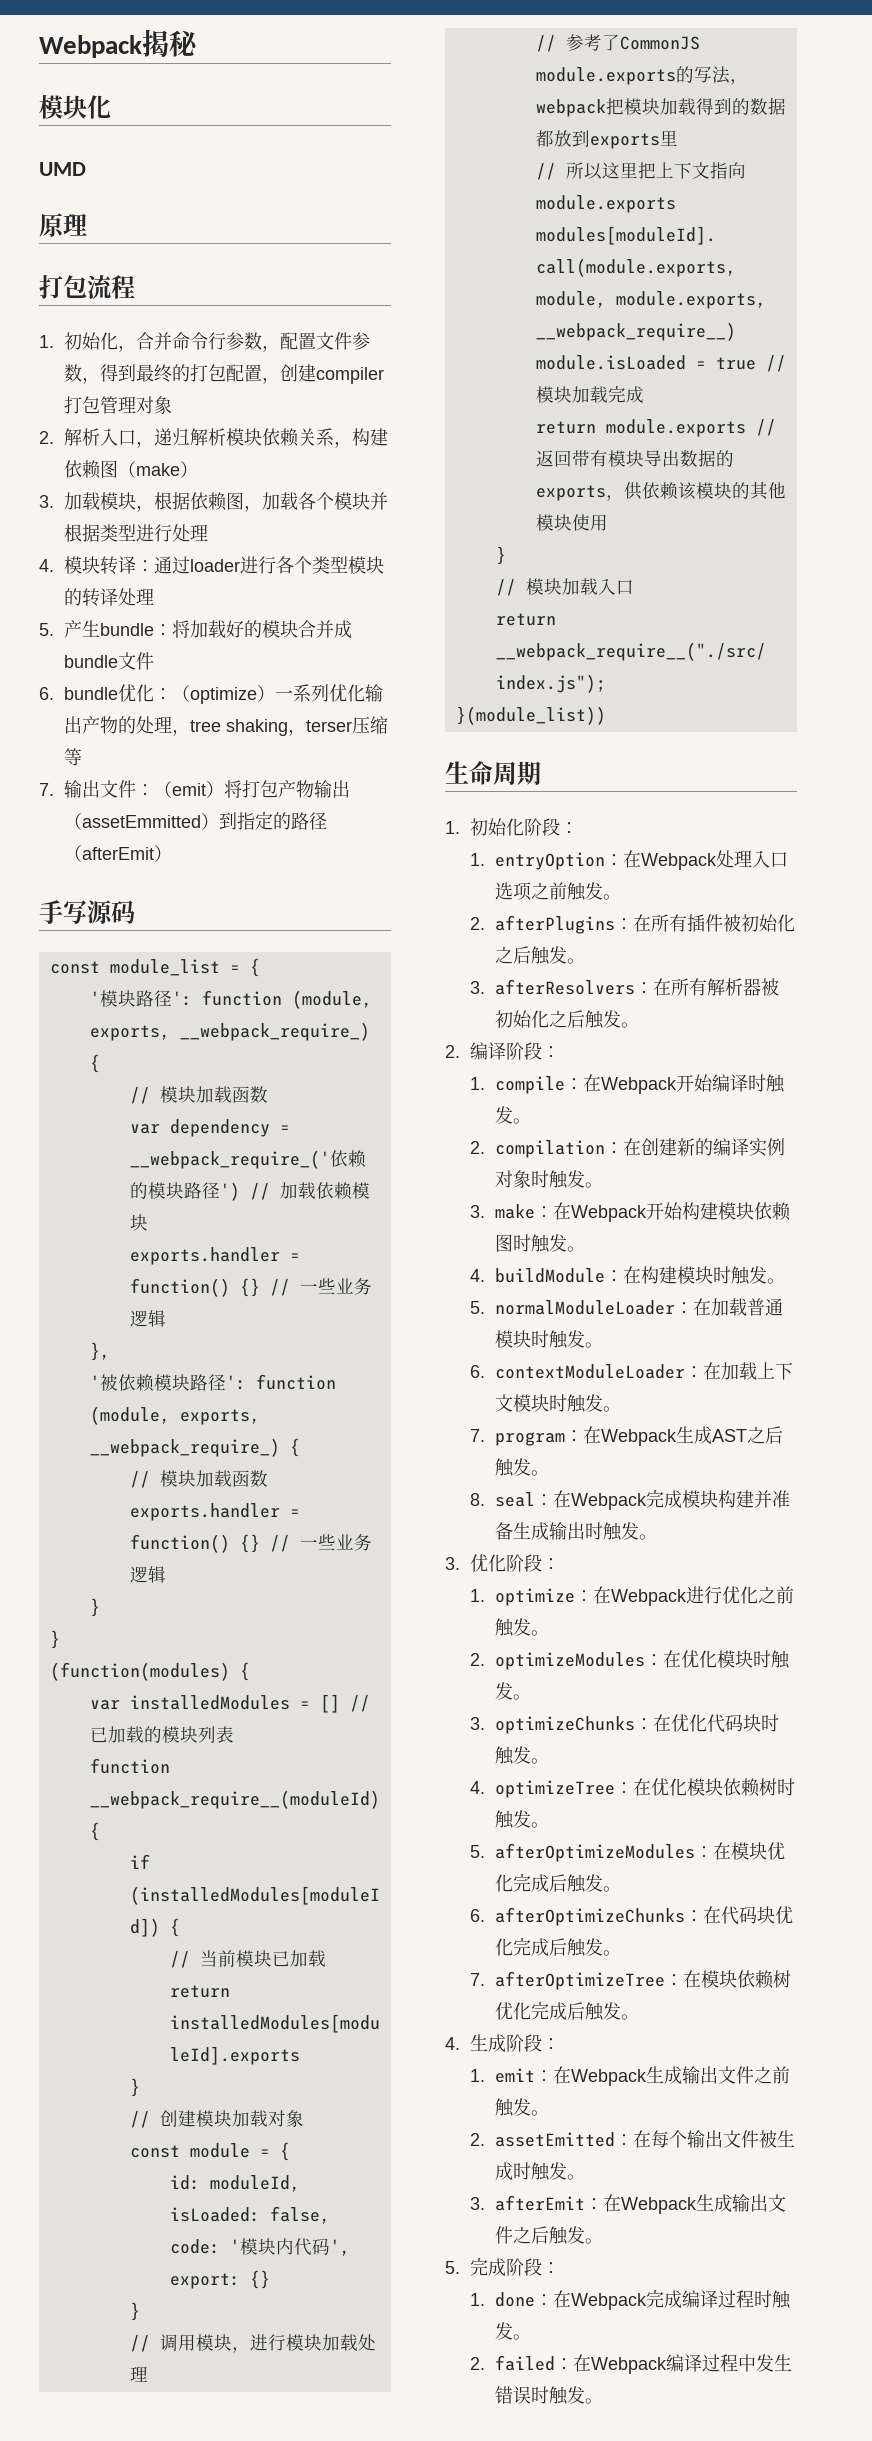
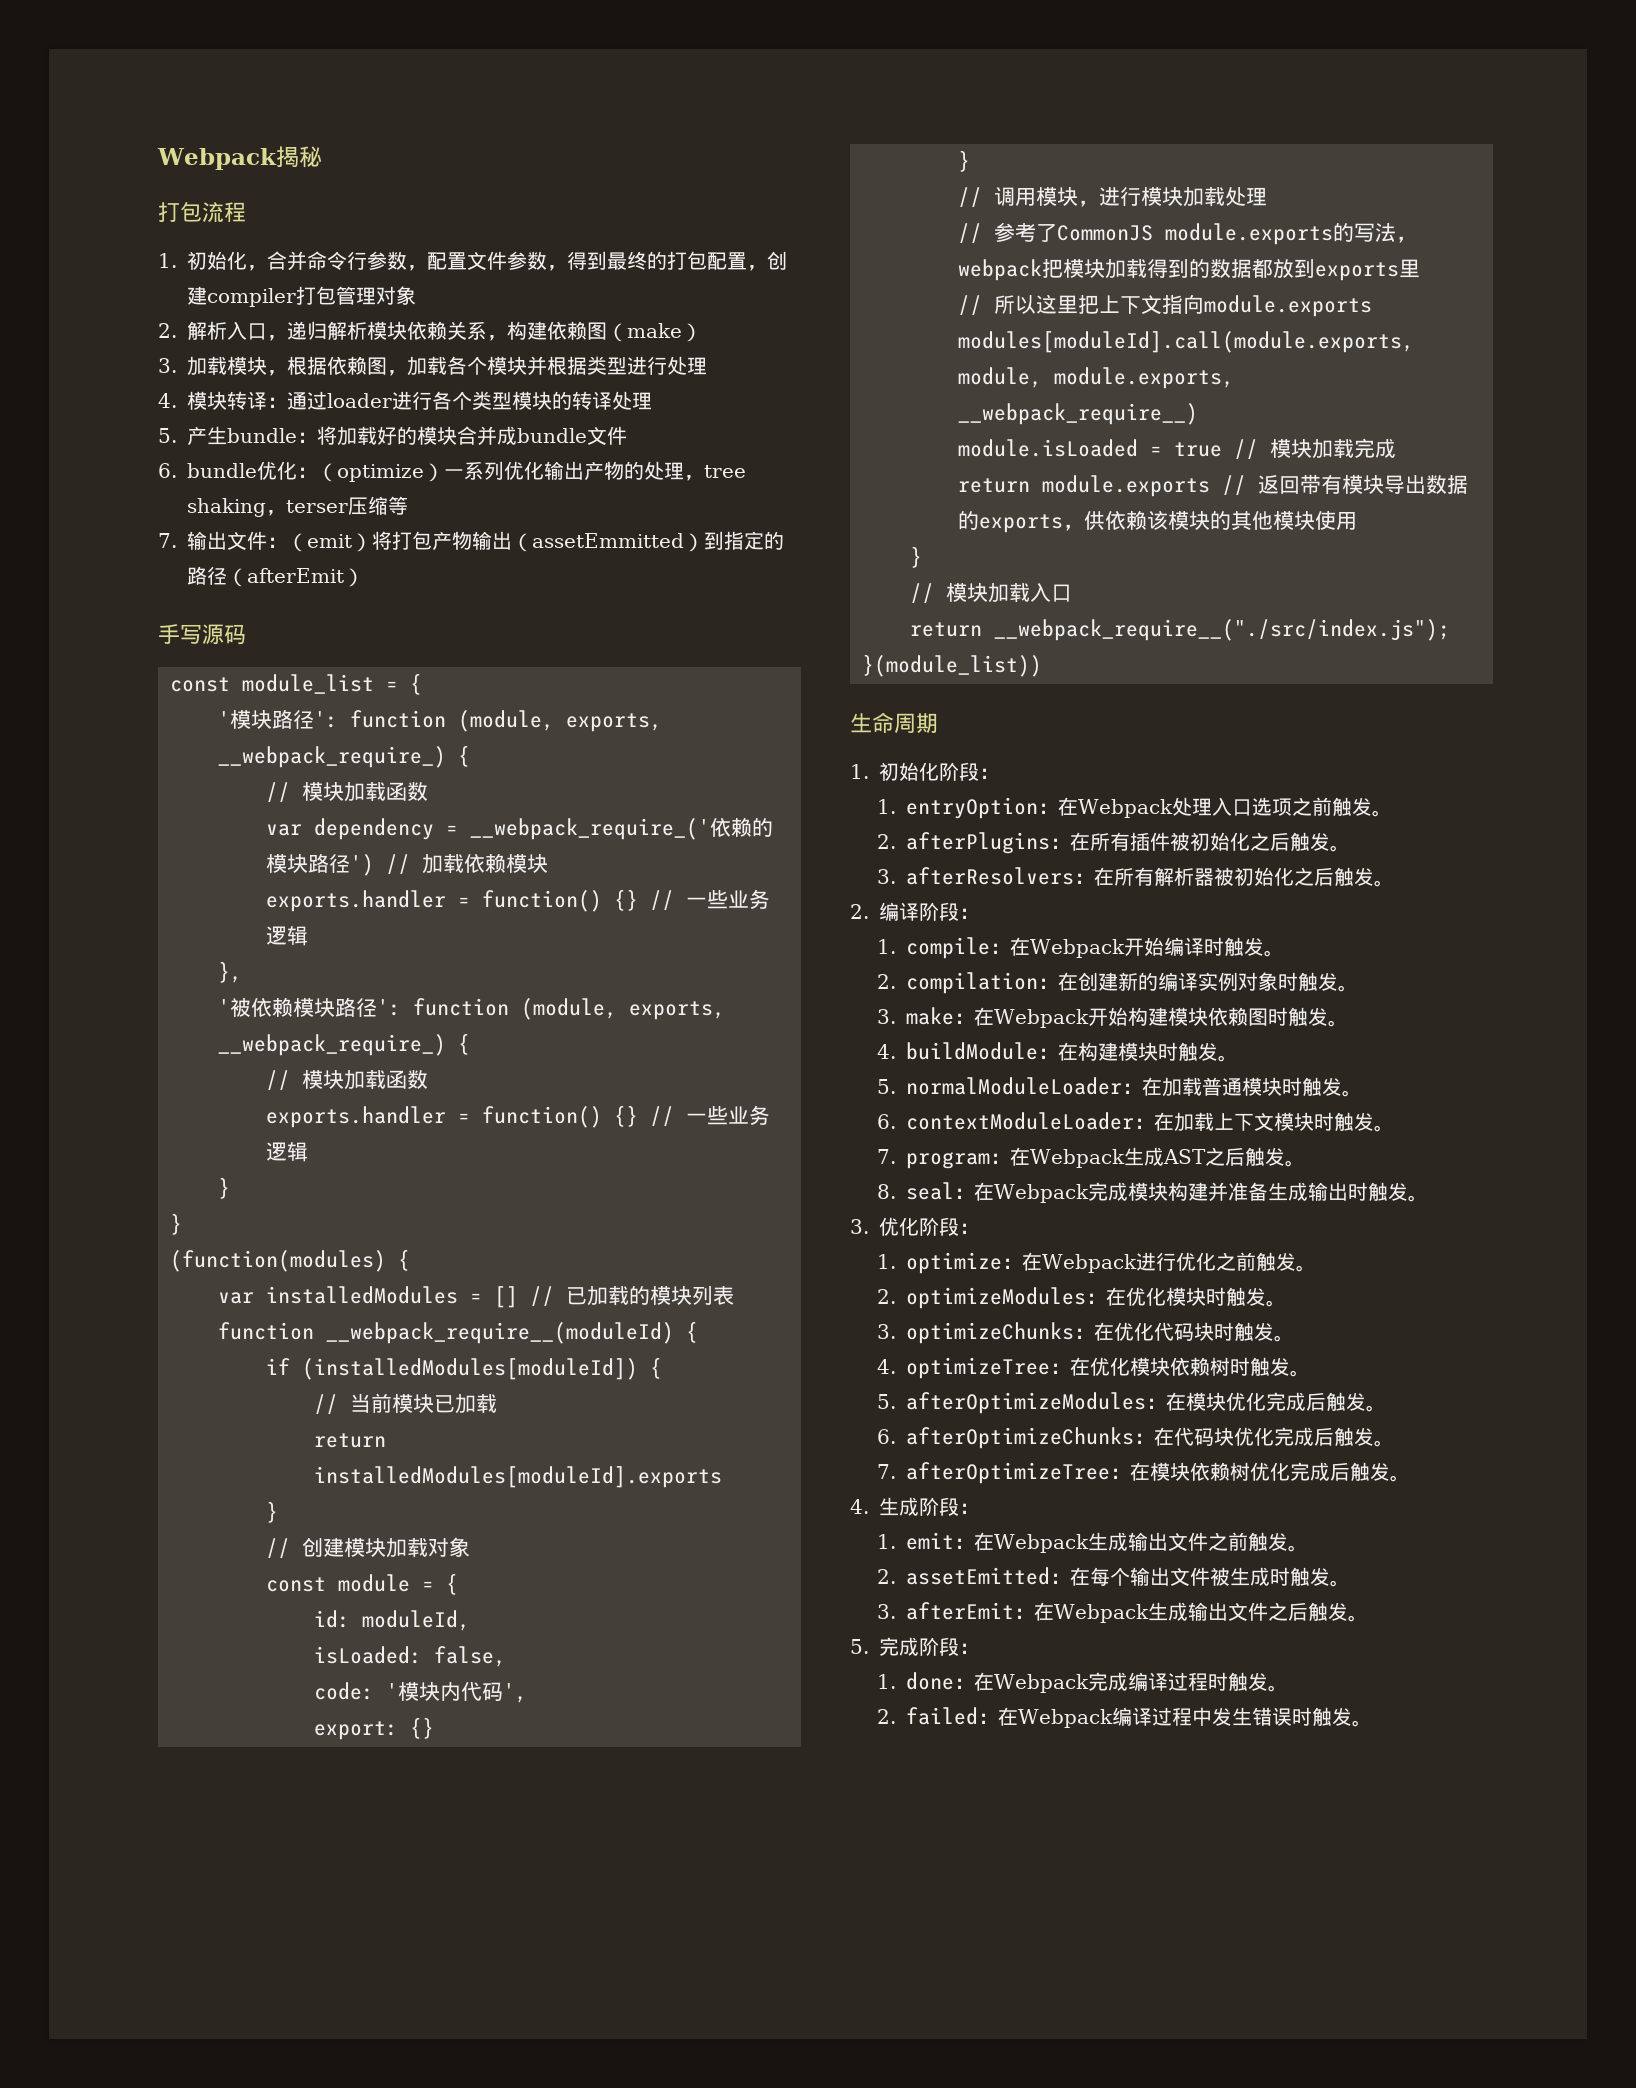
[39,95,111,119] [39,162,86,176] [39,213,87,237] // 模块化 // UMD // 原理 -> (322, 157) none

